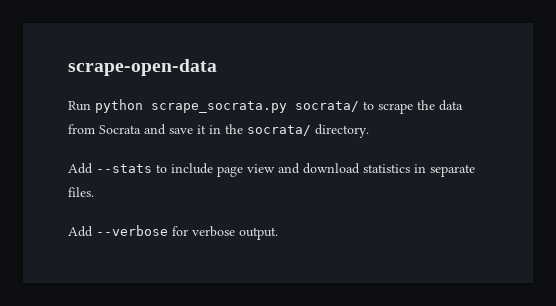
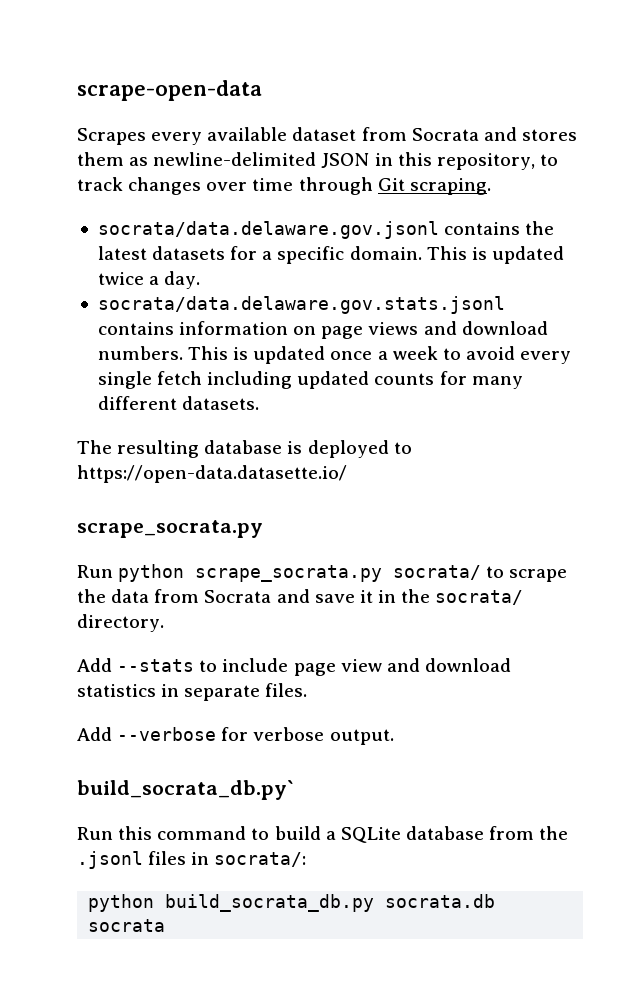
(217, 67) none -> [77,127,577,145] [77,152,558,170] [77,177,491,195] [97,221,555,239] [97,246,564,264] [97,271,201,289] [97,296,505,314] [97,321,548,339] [97,346,572,364] [97,371,523,389] [97,396,260,410] [77,440,412,458] [77,465,347,483] [77,520,263,538] // Scrapes every available dataset from Socrata and stores them as newline-delimited JSON in this repository, to track changes over time through Git scraping. // socrata/data.delaware.gov.jsonl contains the latest datasets for a specific domain. This is updated twice a day. // socrata/data.delaware.gov.stats.jsonl contains information on page views and download numbers. This is updated once a week to avoid every single fetch including updated counts for many different datasets. // The resulting database is deployed to https://open-data.datasette.io/ // scrape_socrata.py
(278, 233) none -> [77,780,294,800] [77,826,569,843] [77,851,307,869] [88,894,496,912] [88,919,166,932] // build_socrata_db.py` // Run this command to build a SQLite database from the .jsonl files in socrata/: // python build_socrata_db.py socrata.db socrata

